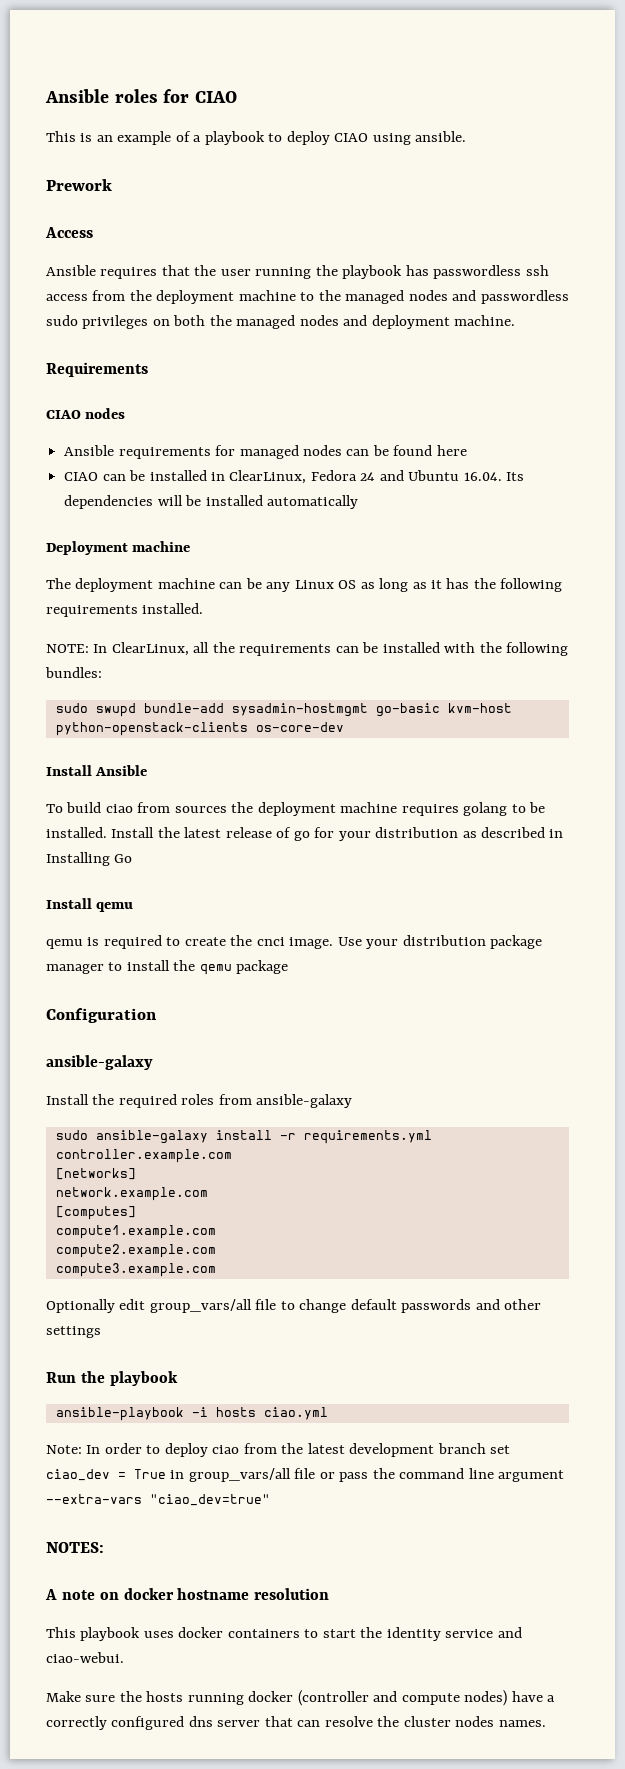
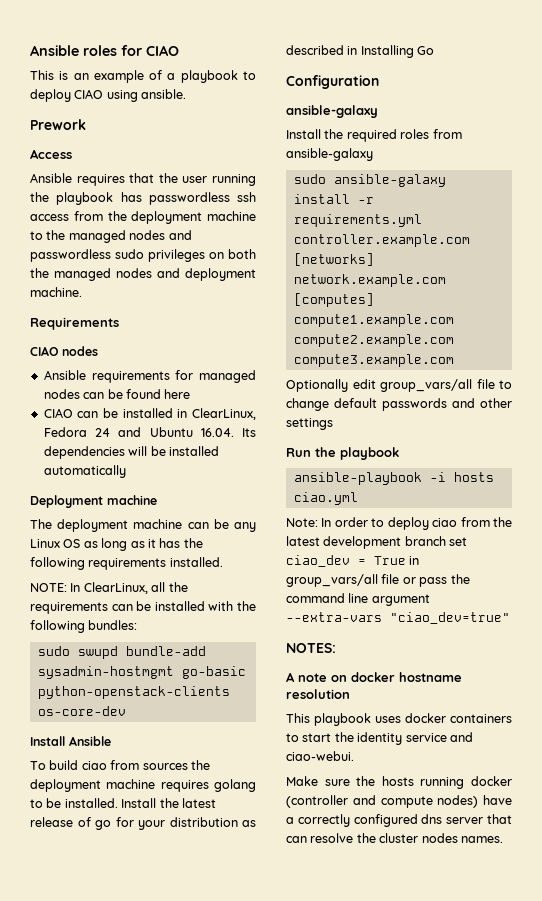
[447,703,512,713] kvm-host -> (246, 672) none
[46,898,134,912] [46,935,543,949] [46,960,289,975] // Install qemu // qemu is required to create the cnci image. Use your distribution package manager to install the qemu package -> (435, 50) none

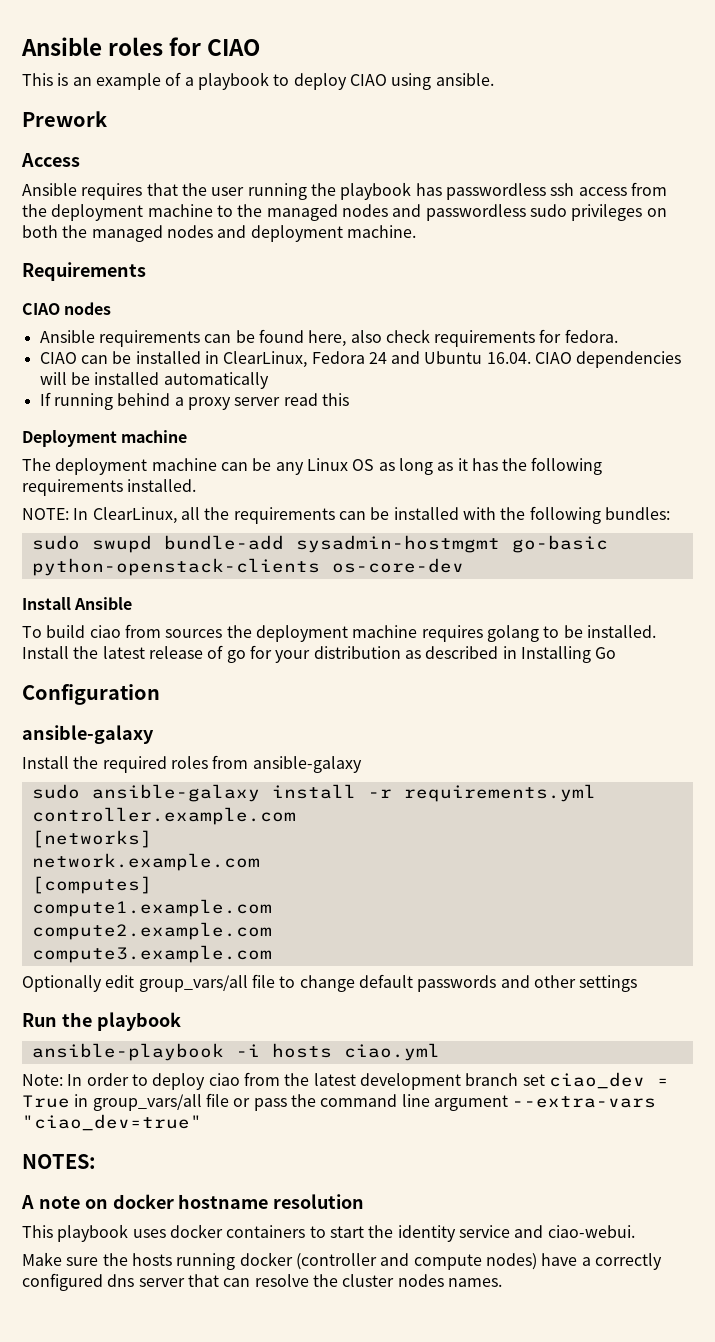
[175,370,256,383] [43,389,191,399] for managed nodes can be found here -> [204,329,618,347] can be found here, also check requirements for fedora.
[242,428,256,437] Its -> [535,352,573,364] CIAO
(126, 471) none -> [39,392,349,410] // If running behind a proxy server read this

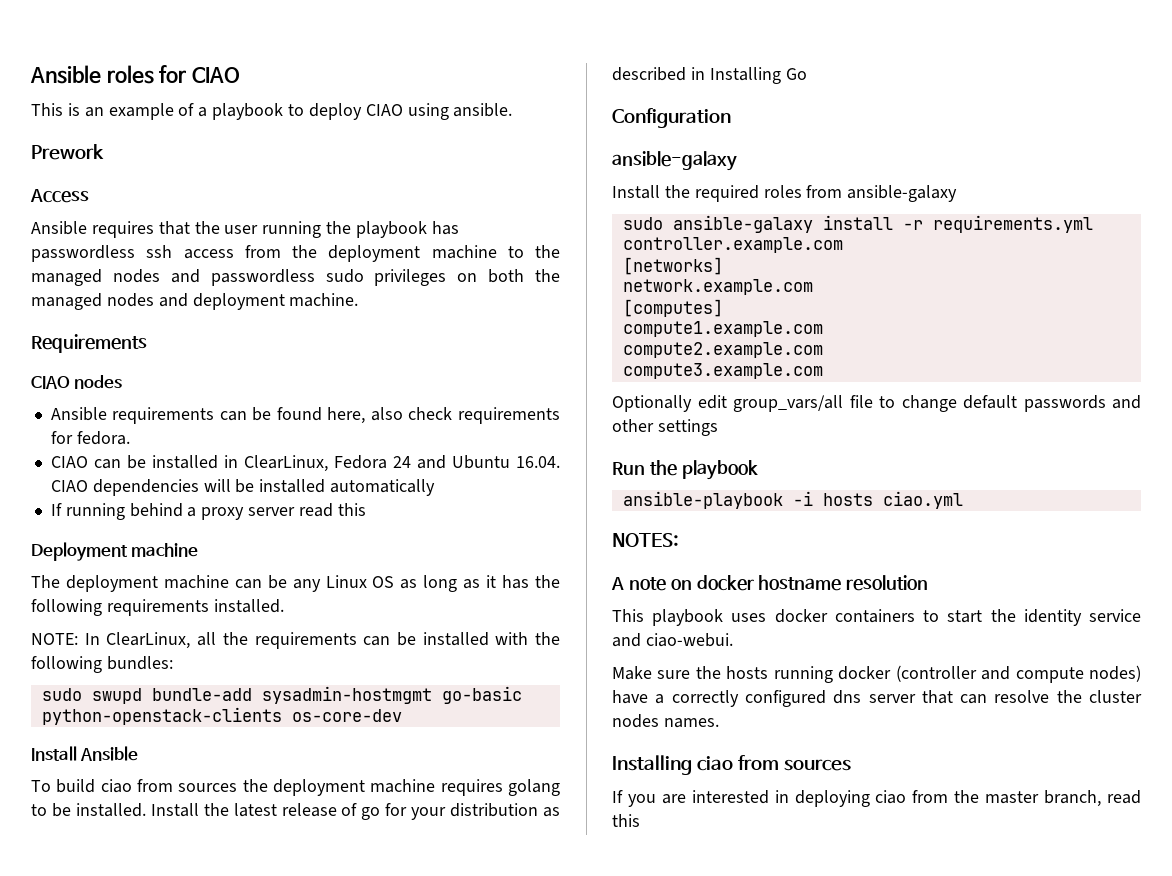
[22,1072,669,1090] [22,1093,657,1111] [22,1114,202,1131] // Note: In order to deploy ciao from the latest development branch set ciao_dev = True in group_vars/all file or pass the command line argument --extra-vars "ciao_dev=true" -> (963, 500) none
(502, 1282) none -> [612,755,852,775] [612,790,1141,807] [612,814,640,827] // Installing ciao from sources // If you are interested in deploying ciao from the master branch, read this

